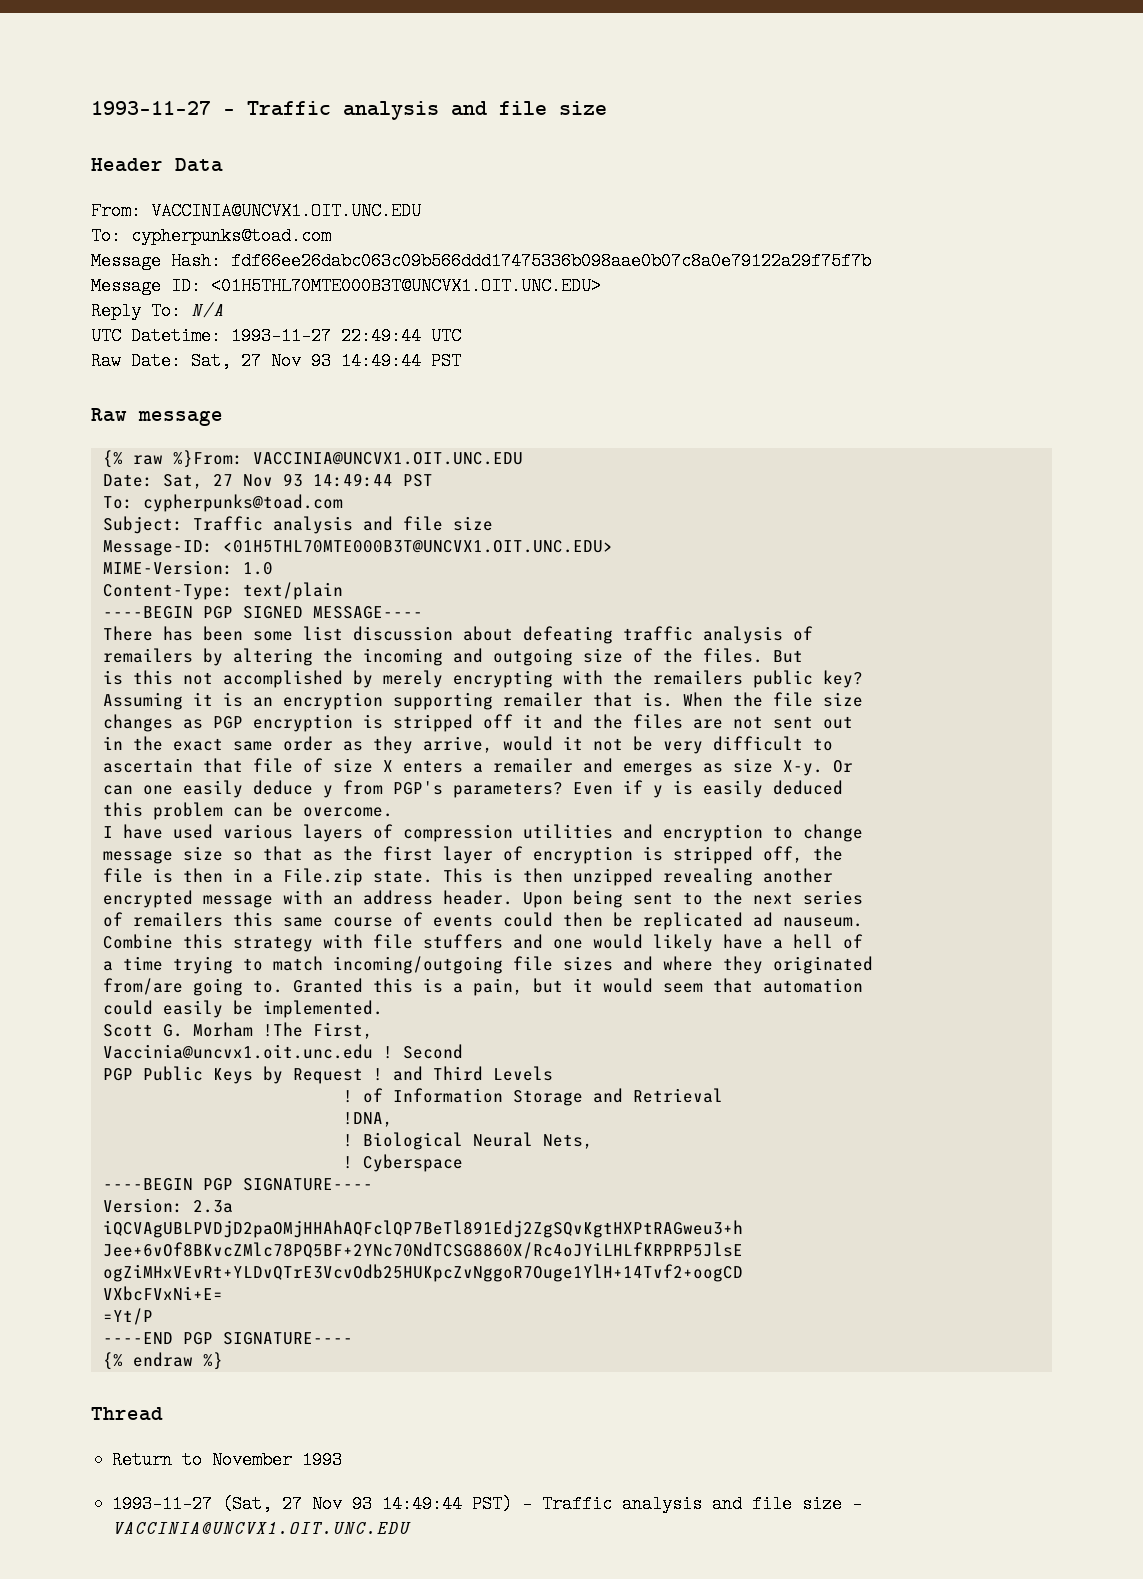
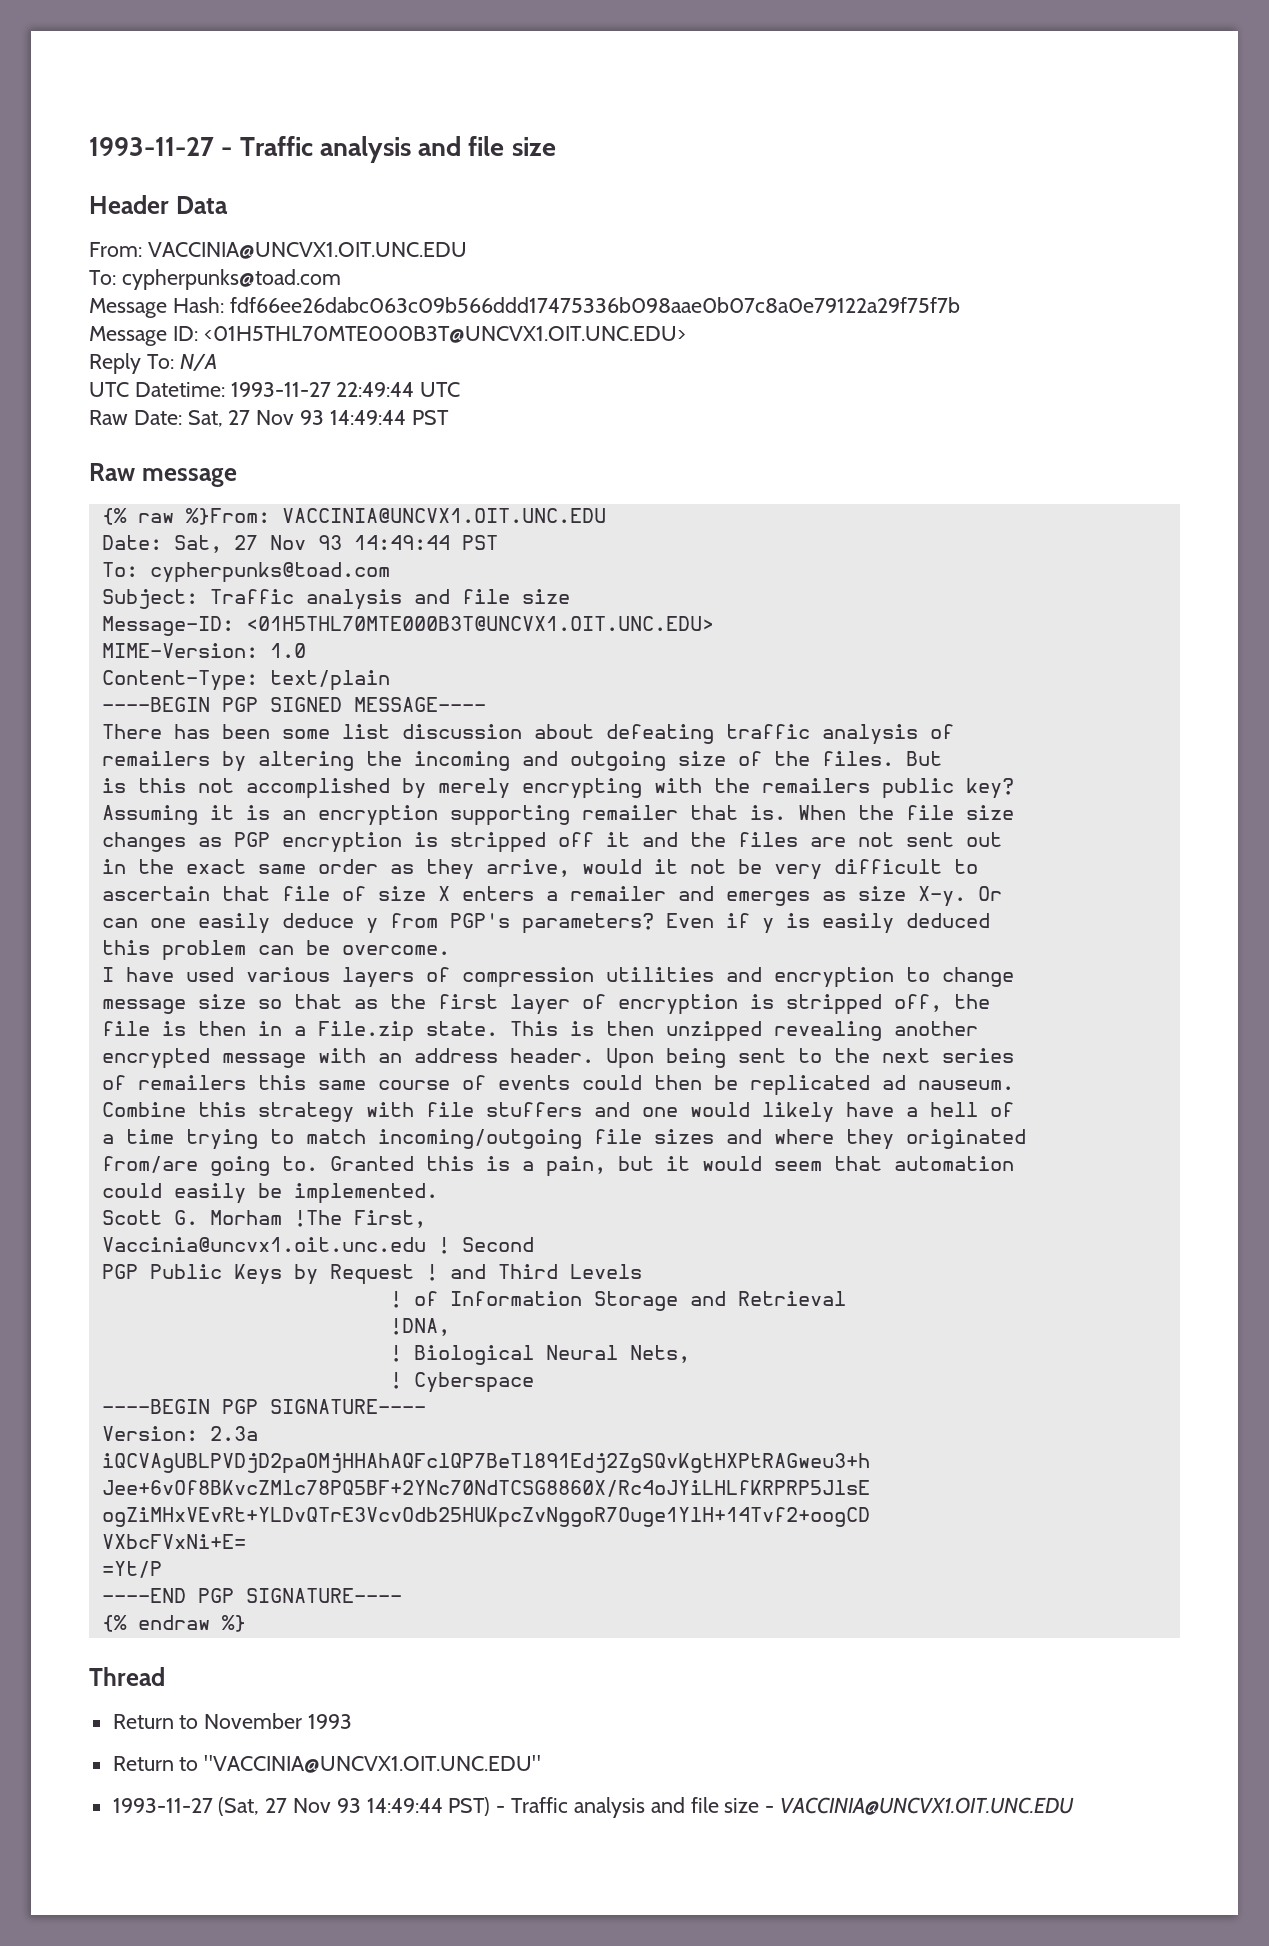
(343, 1460) none -> [112,1755,542,1773] // Return to "VACCINIA@UNCVX1.OIT.UNC.EDU"

